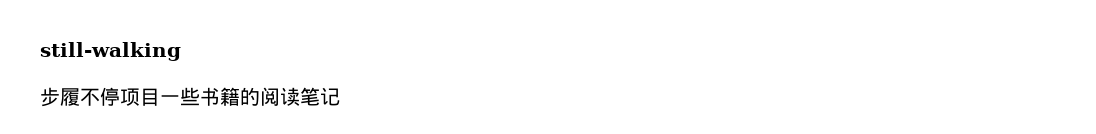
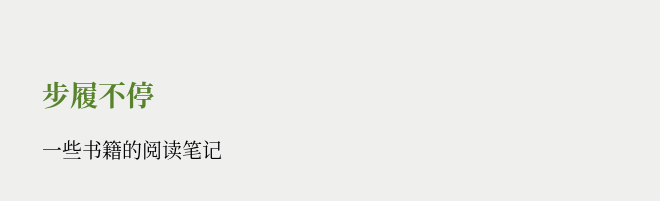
[40,42,181,61] still-walking // -> (42, 95) none
[120,88,160,106] 项目 -> (154, 95) //

